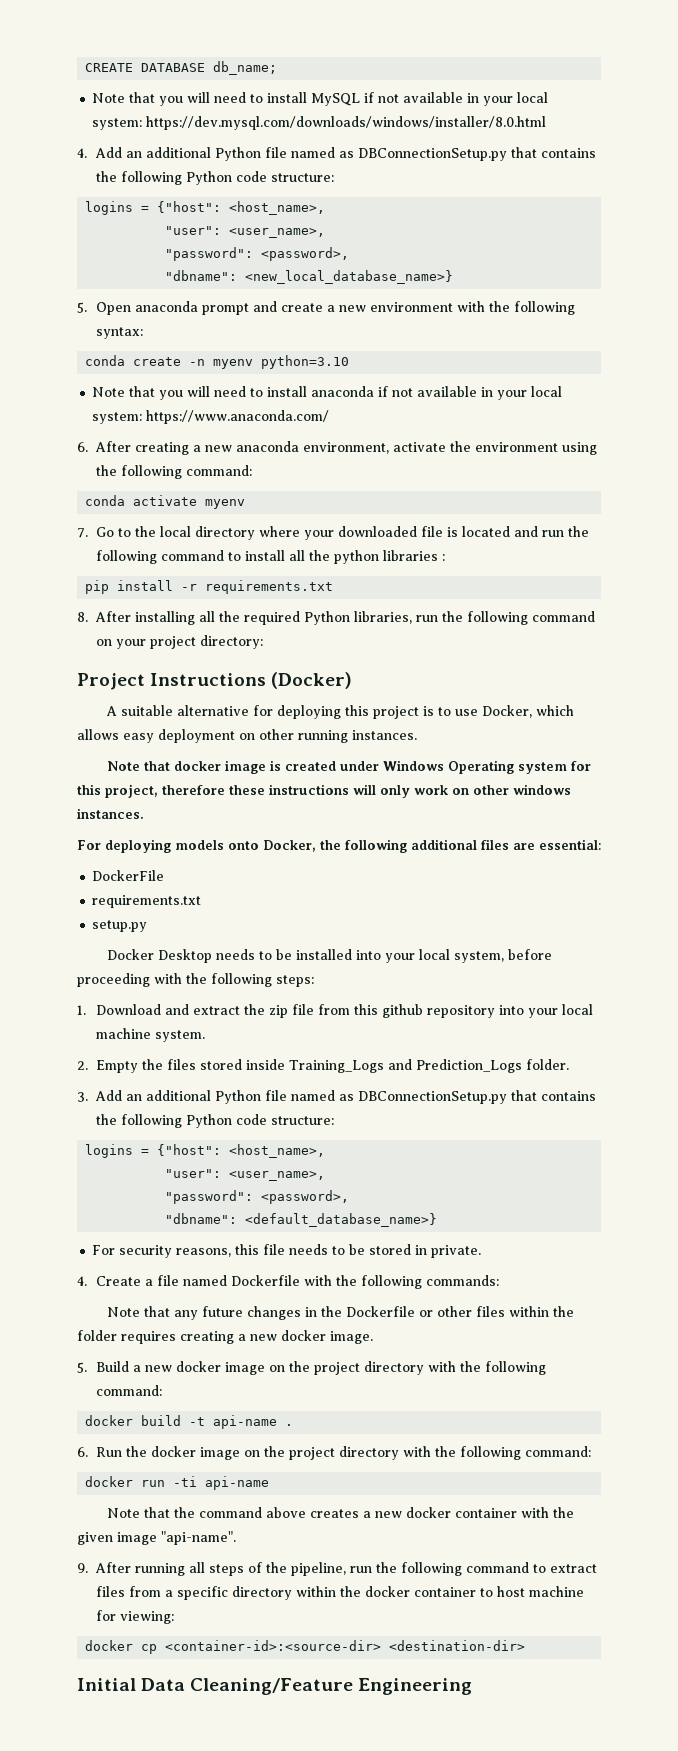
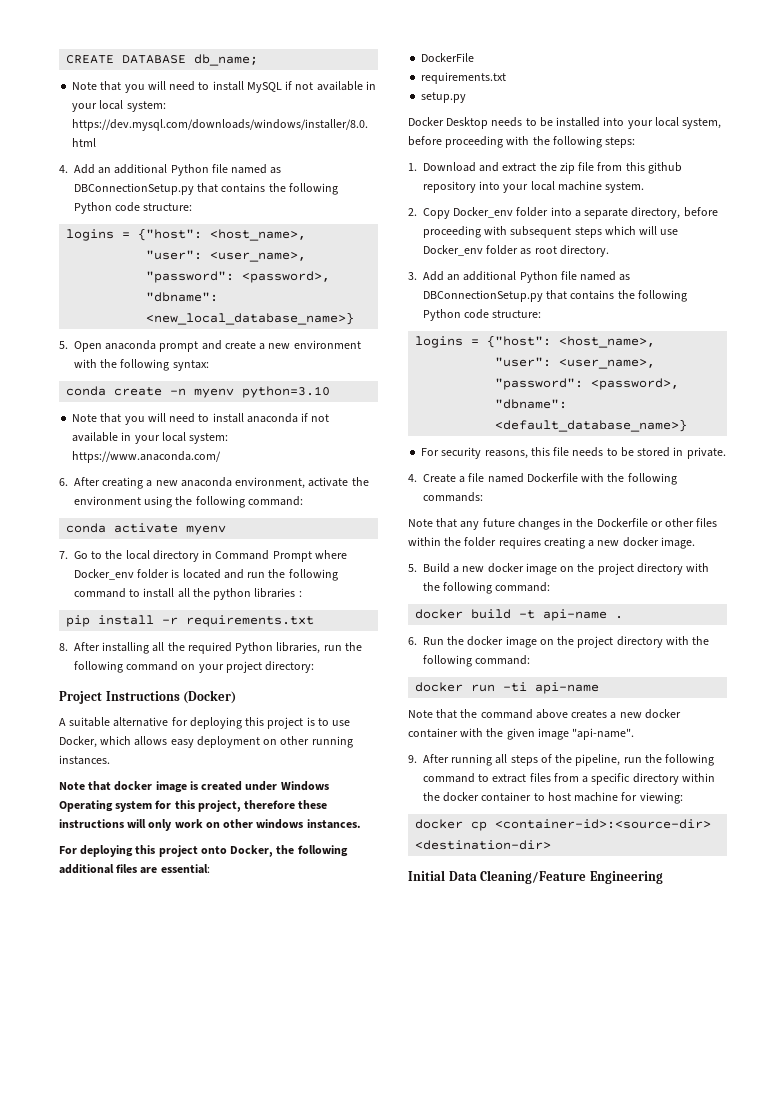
[259,526,444,540] where your downloaded file -> [202,550,347,562] [74,569,170,580] in Command Prompt where Docker_env folder
[175,840,224,850] models -> [135,845,198,857] this project
[96,1059,570,1073] Empty the files stored inside Training_Logs and Prediction_Logs folder. -> [423,207,718,219] [423,226,679,238] [423,245,609,257] Copy Docker_env folder into a separate directory, before proceeding with subsequent steps which will use Docker_env folder as root directory.

